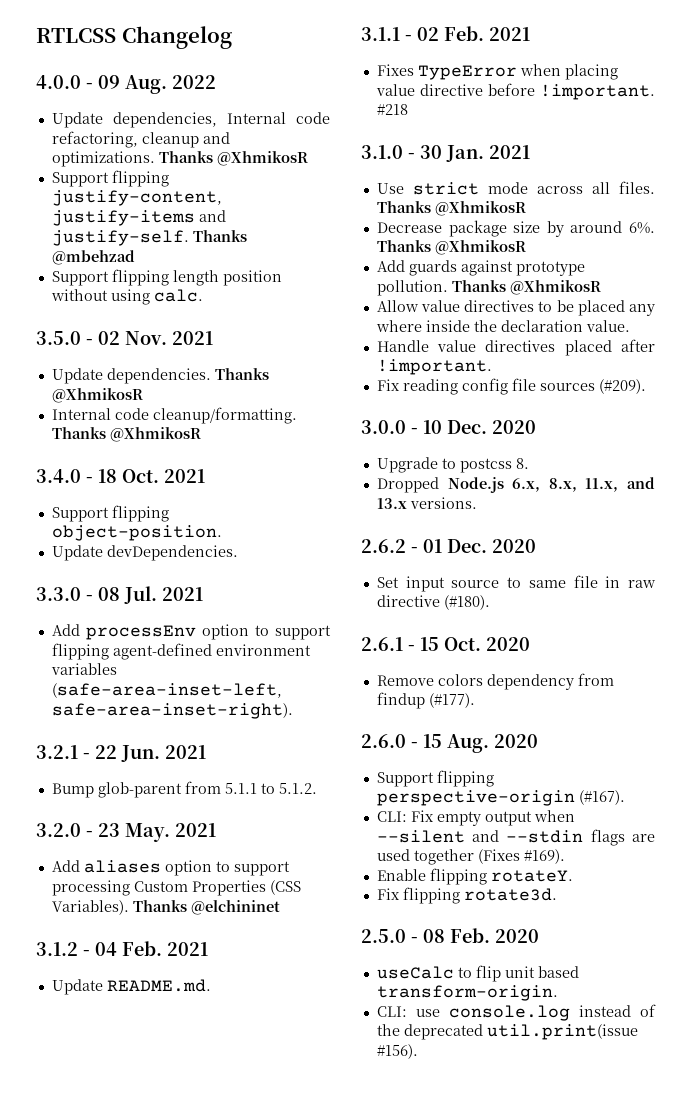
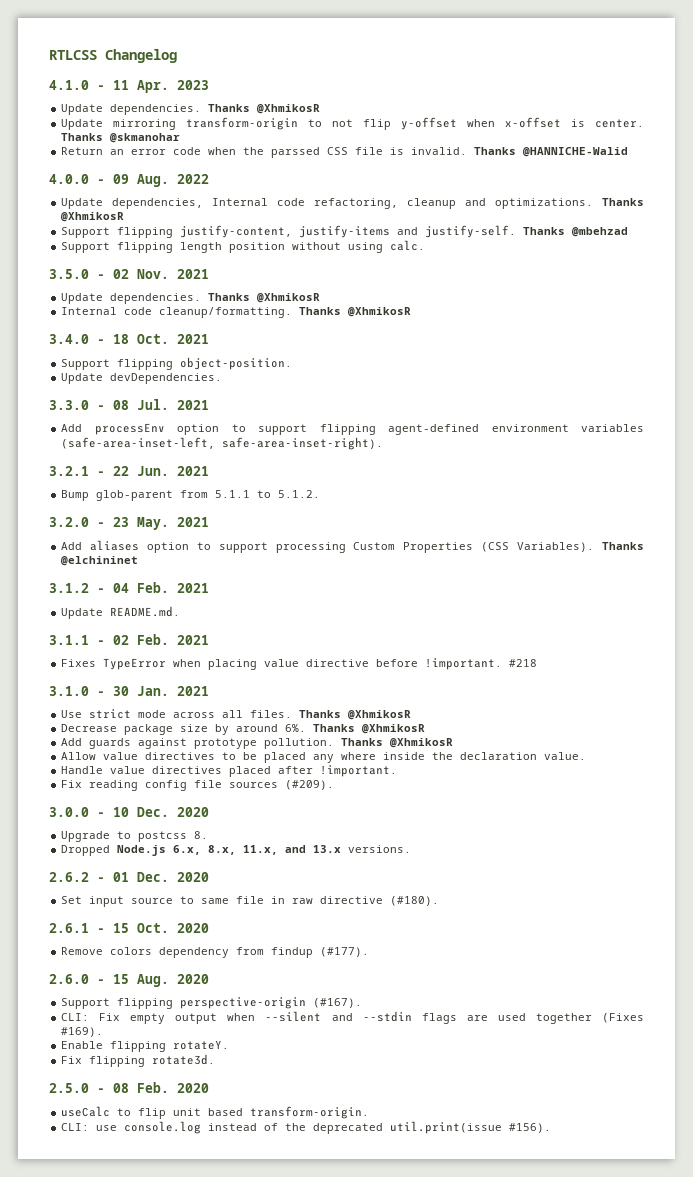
(232, 37) none -> [49,80,209,93] [61,104,321,115] [61,117,644,130] [61,133,181,143] [61,147,629,158] // 4.1.0 - 11 Apr. 2023 // Update dependencies. Thanks @XhmikosR // Update mirroring transform-origin to not flip y-offset when x-offset is center. Thanks @skmanohar // Return an error code when the parssed CSS file is invalid. Thanks @HANNICHE-Walid

